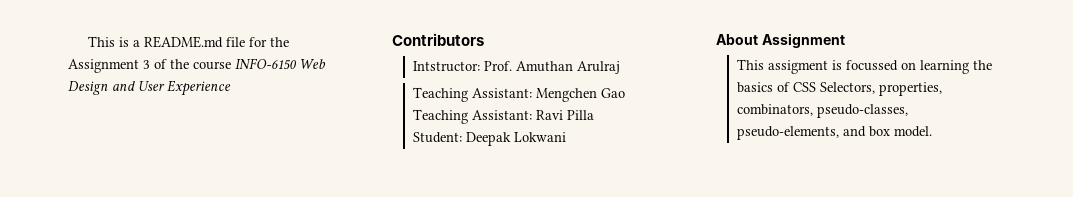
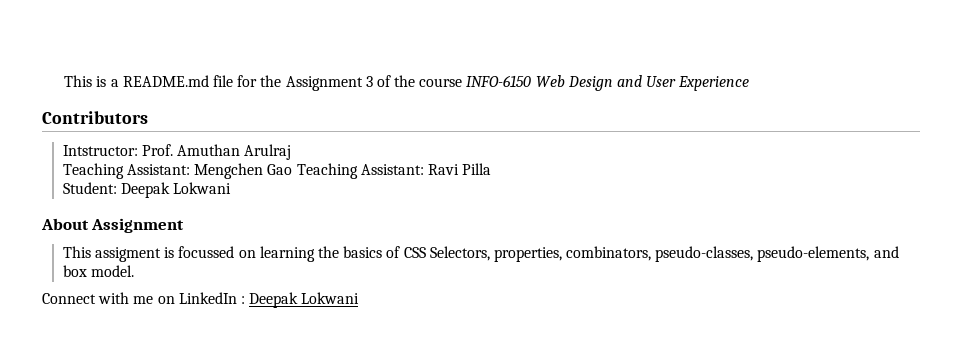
(933, 131) none -> [42,292,360,308] // Connect with me on LinkedIn : Deepak Lokwani

